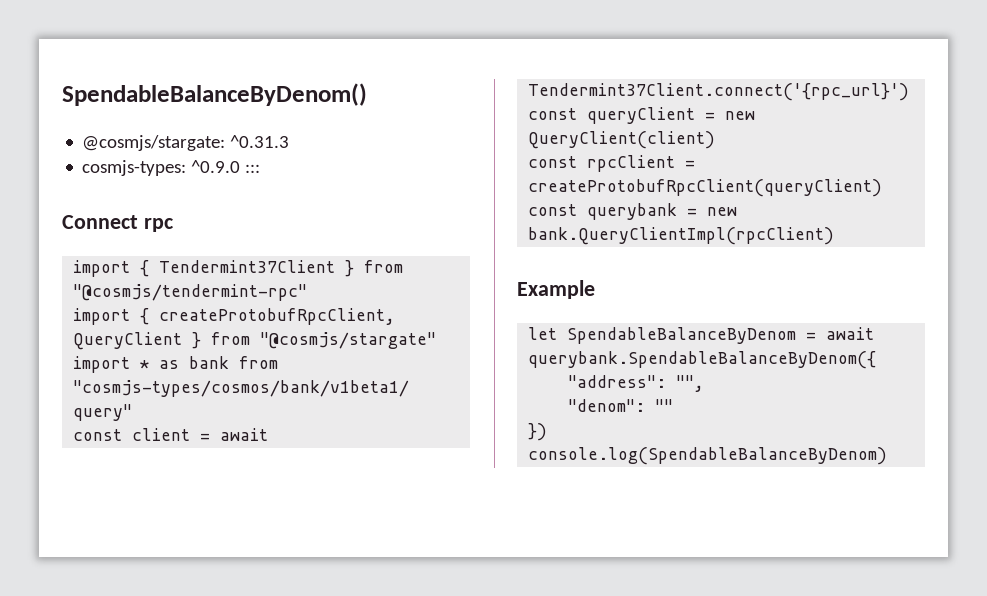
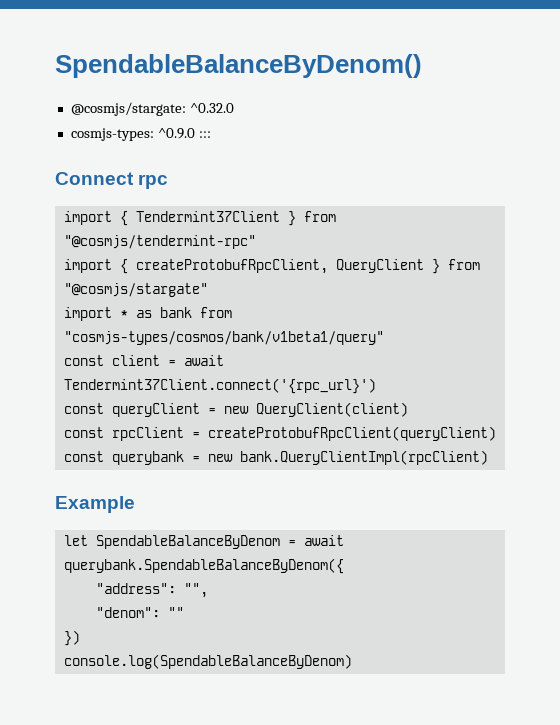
[230,135,290,148] ^0.31.3 -> [189,103,234,113] ^0.32.0

